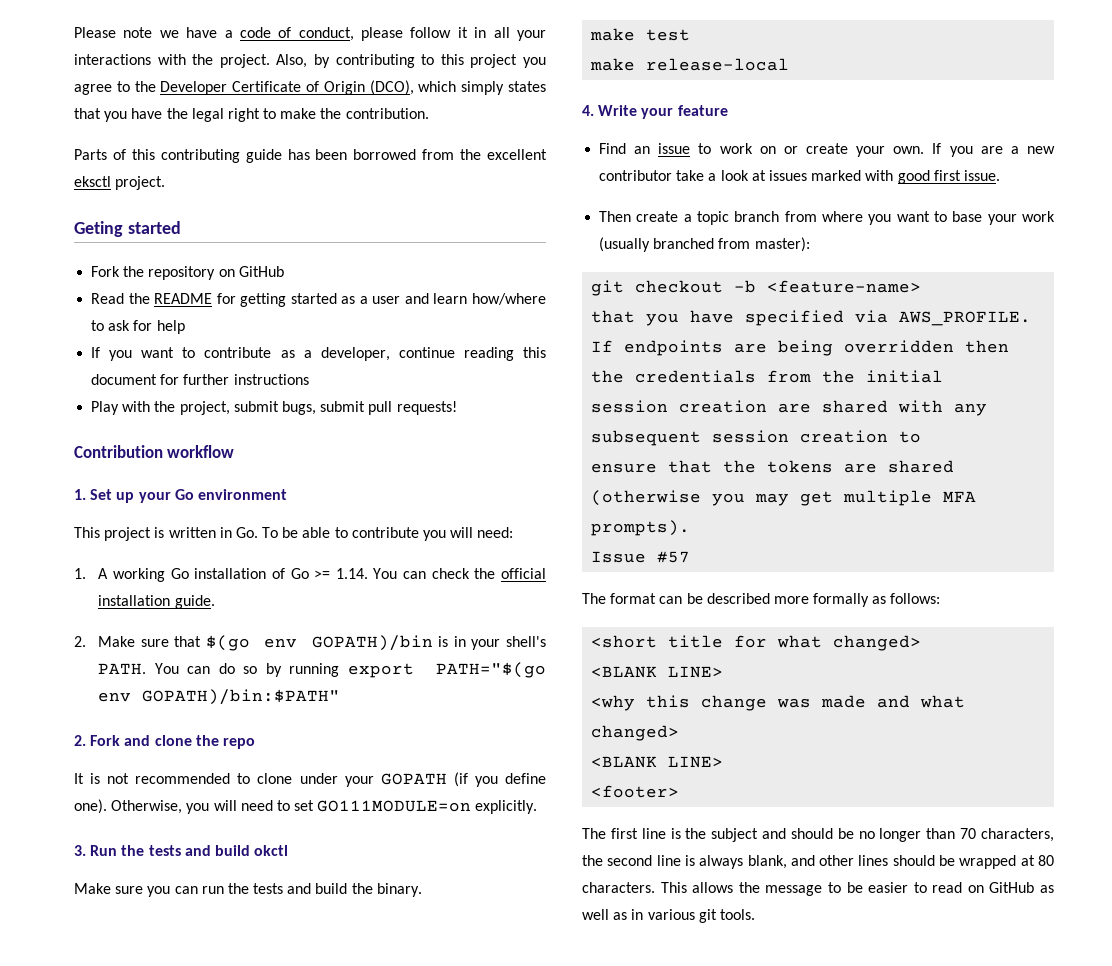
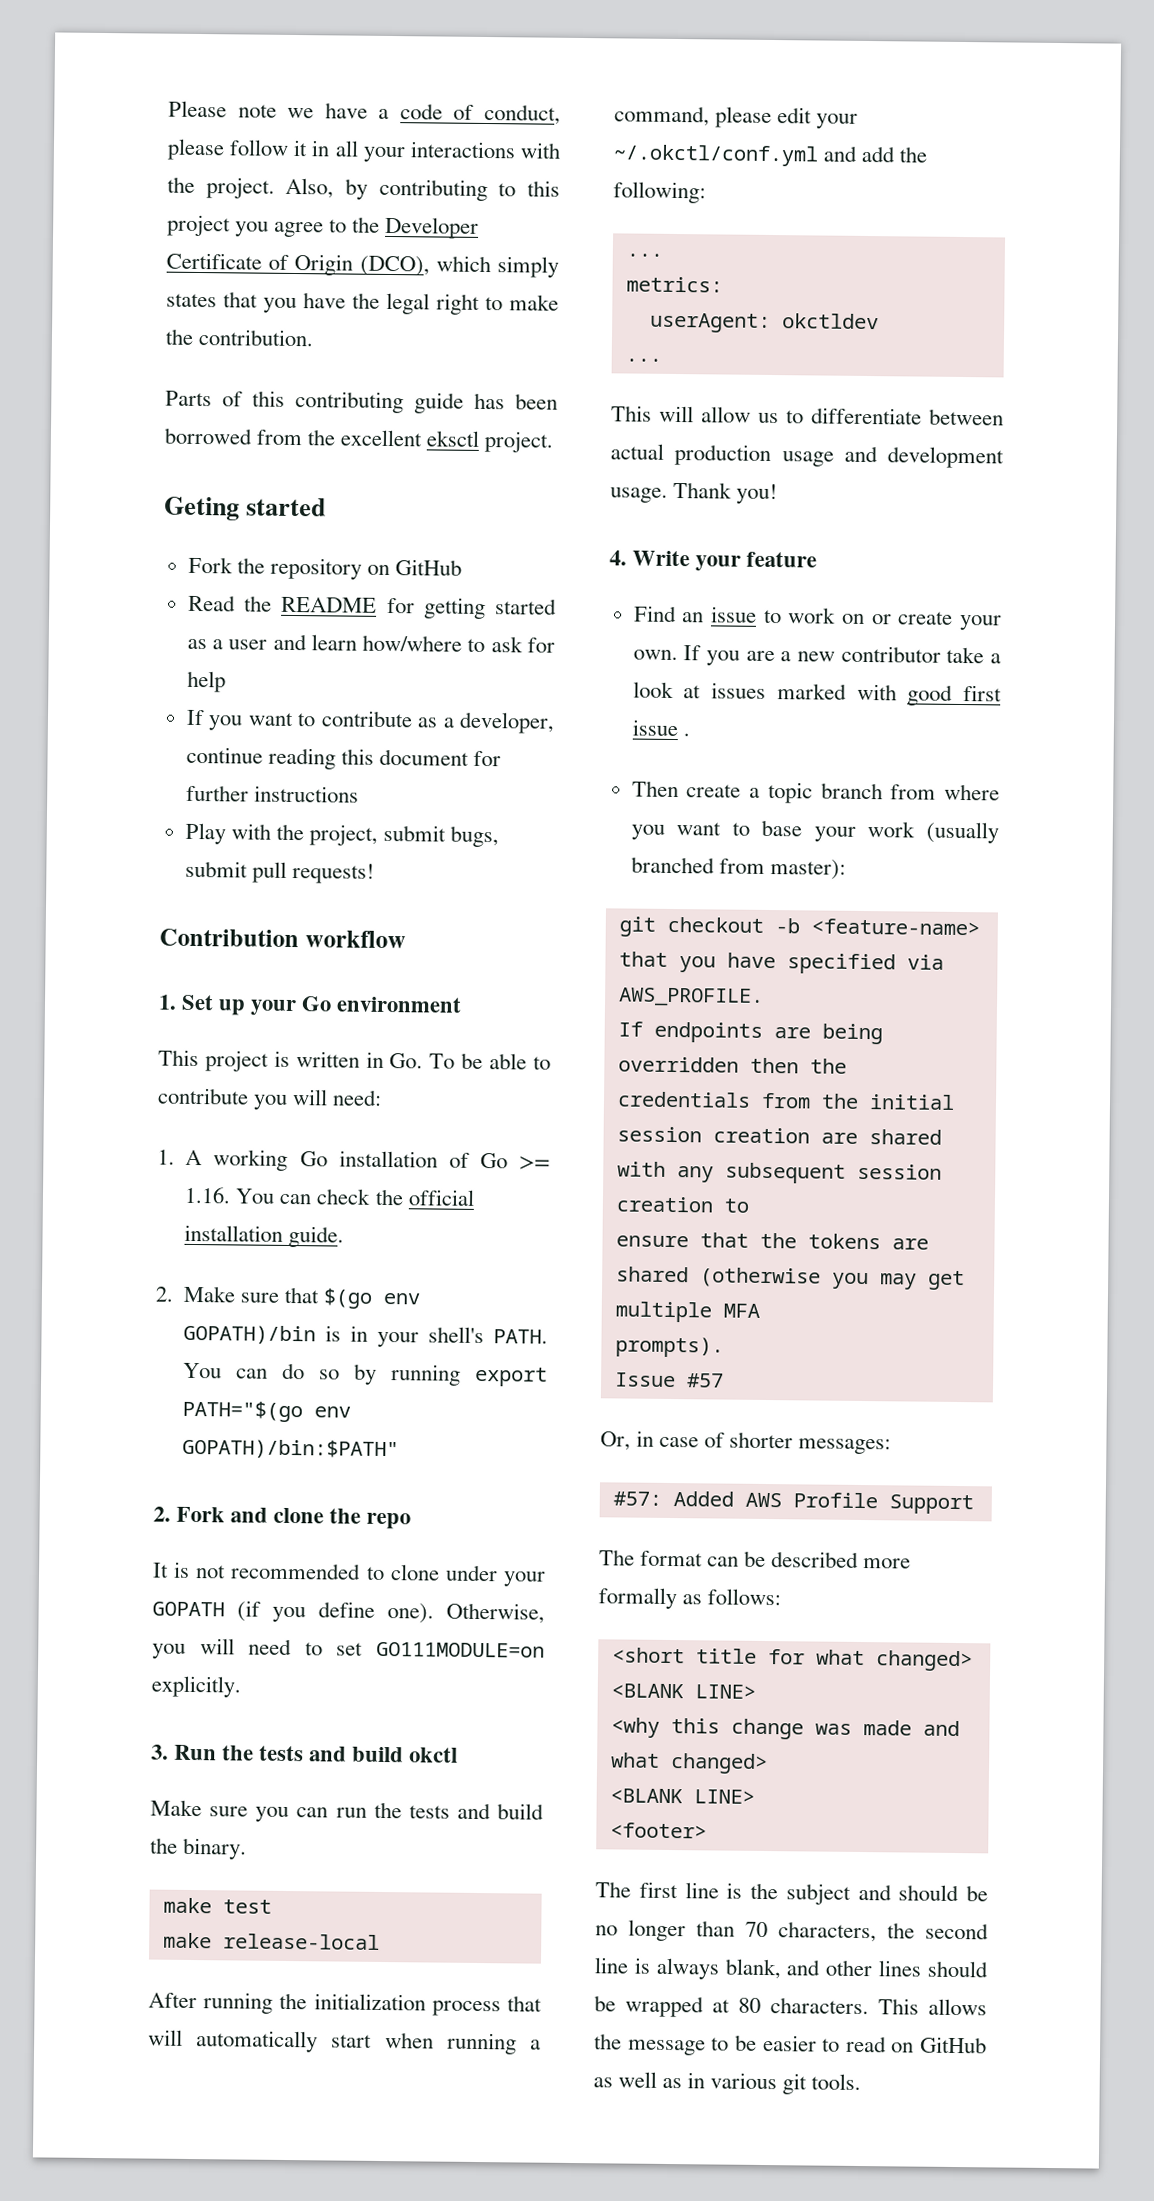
[335,568,368,579] 1.14. -> [184,1186,232,1204] 1.16.
(790, 64) none -> [148,1992,542,2017] [148,2029,541,2055] [614,105,859,129] [613,144,929,167] [613,181,706,204] [625,253,663,257] [625,276,723,293] [649,312,879,333] [624,358,662,362] [611,405,1004,426] [610,443,1004,469] [610,481,779,505] // After running the initialization process that will automatically start when running a command, please edit your ~/.okctl/conf.yml and add the following: // ... // metrics: // userAgent: okctldev // ... // This will allow us to differentiate between actual production usage and development usage. Thank you!
[963,170,1000,181] issue. -> [631,719,690,737] issue .
(691, 557) none -> [600,1430,892,1455] [612,1491,974,1515] // Or, in case of shorter messages: // #57: Added AWS Profile Support

